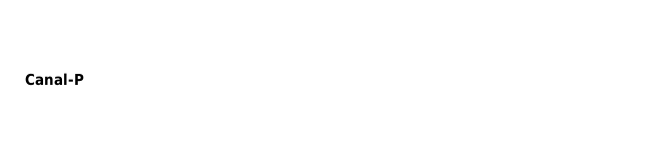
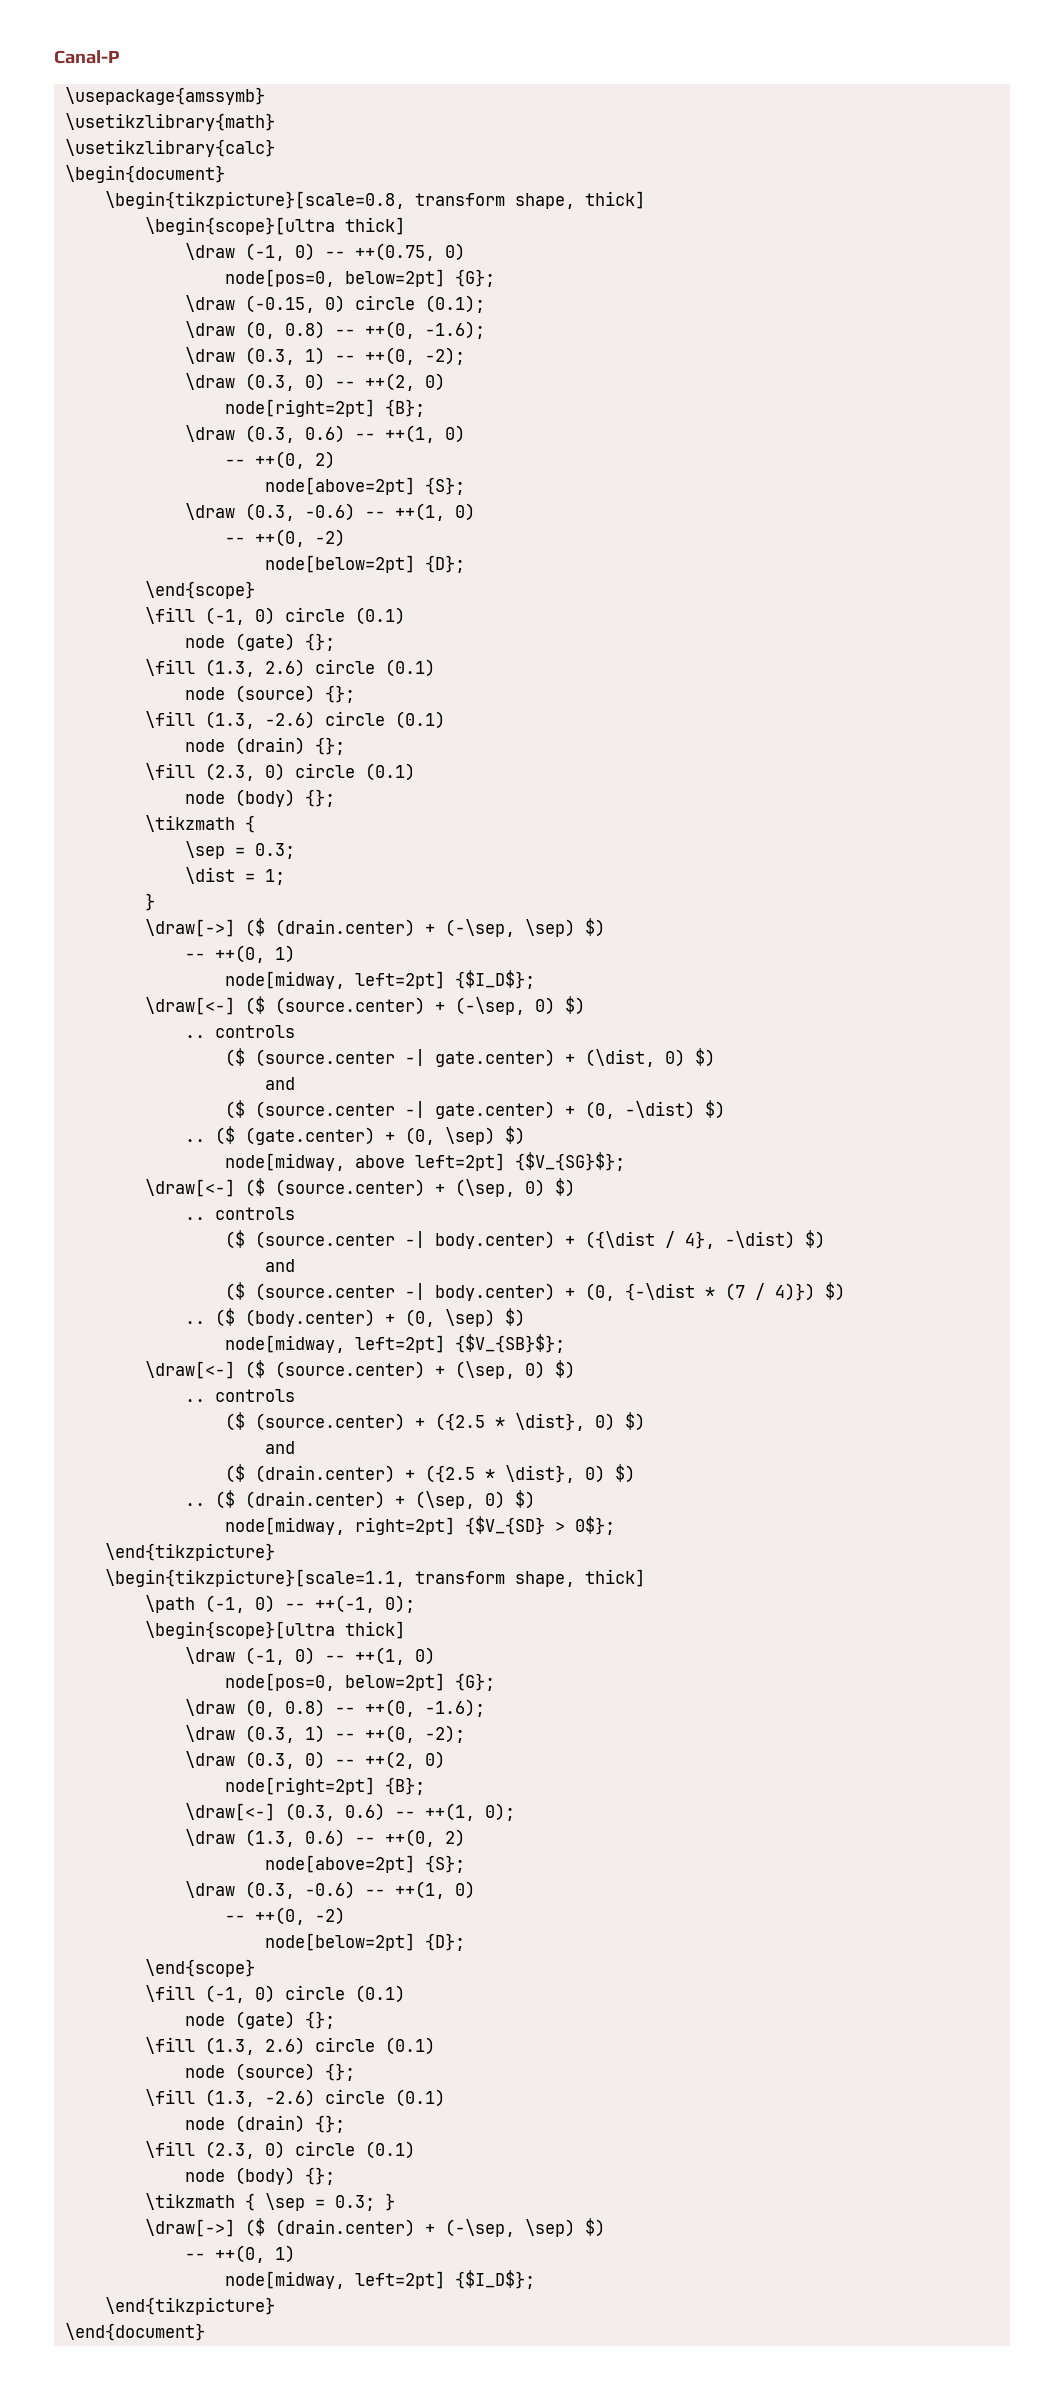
(85, 79) none -> [64,87,265,105] [64,113,275,131] [64,139,275,157] [64,165,225,183] [104,191,645,209] [144,217,405,235] [184,243,465,261] [224,269,495,287] [184,295,485,313] [184,321,485,339] [184,347,465,365] [184,373,445,391] [224,399,425,417] [184,425,465,443] [224,451,335,469] [264,477,465,495] [184,503,475,521] [224,529,345,547] [264,555,465,573] [144,581,255,599] [144,607,405,625] [184,633,335,651] [144,659,435,677] [184,685,355,703] [144,711,445,729] [184,737,345,755] [144,763,415,781] [184,789,335,807] [144,815,255,833] [184,841,295,859] [184,867,285,885] [144,893,155,911] [144,918,605,937] [184,945,295,963] [224,970,535,989] [144,996,585,1015] [184,1025,295,1038] [224,1048,715,1067] [264,1077,295,1090] [224,1100,725,1119] [184,1126,525,1145] [224,1152,625,1171] [144,1178,575,1197] [184,1207,295,1220] [224,1230,825,1249] [264,1259,295,1272] [224,1282,845,1301] [184,1308,525,1327] [224,1334,565,1353] [144,1360,575,1379] [184,1389,295,1402] [224,1412,645,1431] [264,1441,295,1454] [224,1464,635,1483] [184,1490,535,1509] [224,1516,615,1535] [104,1543,275,1561] [104,1569,645,1587] [144,1595,415,1613] [144,1621,405,1639] [184,1647,435,1665] [224,1673,495,1691] [184,1699,485,1717] [184,1725,465,1743] [184,1751,445,1769] [224,1777,425,1795] [184,1803,515,1821] [184,1829,465,1847] [264,1855,465,1873] [184,1881,475,1899] [224,1907,345,1925] [264,1933,465,1951] [144,1959,255,1977] [144,1985,405,2003] [184,2011,335,2029] [144,2037,435,2055] [184,2063,355,2081] [144,2089,445,2107] [184,2115,345,2133] [144,2141,415,2159] [184,2167,335,2185] [144,2193,395,2211] [144,2218,605,2237] [184,2245,295,2263] [224,2270,535,2289] [104,2297,275,2315] [64,2323,205,2341] // \usepackage{amssymb} // \usetikzlibrary{math} // \usetikzlibrary{calc} // \begin{document} // \begin{tikzpicture}[scale=0.8, transform shape, thick] // \begin{scope}[ultra thick] // \draw (-1, 0) -- ++(0.75, 0) // node[pos=0, below=2pt] {G}; // \draw (-0.15, 0) circle (0.1); // \draw (0, 0.8) -- ++(0, -1.6); // \draw (0.3, 1) -- ++(0, -2); // \draw (0.3, 0) -- ++(2, 0) // node[right=2pt] {B}; // \draw (0.3, 0.6) -- ++(1, 0) // -- ++(0, 2) // node[above=2pt] {S}; // \draw (0.3, -0.6) -- ++(1, 0) // -- ++(0, -2) // node[below=2pt] {D}; // \end{scope} // \fill (-1, 0) circle (0.1) // node (gate) {}; // \fill (1.3, 2.6) circle (0.1) // node (source) {}; // \fill (1.3, -2.6) circle (0.1) // node (drain) {}; // \fill (2.3, 0) circle (0.1) // node (body) {}; // \tikzmath { // \sep = 0.3; // \dist = 1; // } // \draw[->] ($ (drain.center) + (-\sep, \sep) $) // -- ++(0, 1) // node[midway, left=2pt] {$I_D$}; // \draw[<-] ($ (source.center) + (-\sep, 0) $) // .. controls // ($ (source.center -| gate.center) + (\dist, 0) $) // and // ($ (source.center -| gate.center) + (0, -\dist) $) // .. ($ (gate.center) + (0, \sep) $) // node[midway, above left=2pt] {$V_{SG}$}; // \draw[<-] ($ (source.center) + (\sep, 0) $) // .. controls // ($ (source.center -| body.center) + ({\dist / 4}, -\dist) $) // and // ($ (source.center -| body.center) + (0, {-\dist * (7 / 4)}) $) // .. ($ (body.center) + (0, \sep) $) // node[midway, left=2pt] {$V_{SB}$}; // \draw[<-] ($ (source.center) + (\sep, 0) $) // .. controls // ($ (source.center) + ({2.5 * \dist}, 0) $) // and // ($ (drain.center) + ({2.5 * \dist}, 0) $) // .. ($ (drain.center) + (\sep, 0) $) // node[midway, right=2pt] {$V_{SD} > 0$}; // \end{tikzpicture} // \begin{tikzpicture}[scale=1.1, transform shape, thick] // \path (-1, 0) -- ++(-1, 0); // \begin{scope}[ultra thick] // \draw (-1, 0) -- ++(1, 0) // node[pos=0, below=2pt] {G}; // \draw (0, 0.8) -- ++(0, -1.6); // \draw (0.3, 1) -- ++(0, -2); // \draw (0.3, 0) -- ++(2, 0) // node[right=2pt] {B}; // \draw[<-] (0.3, 0.6) -- ++(1, 0); // \draw (1.3, 0.6) -- ++(0, 2) // node[above=2pt] {S}; // \draw (0.3, -0.6) -- ++(1, 0) // -- ++(0, -2) // node[below=2pt] {D}; // \end{scope} // \fill (-1, 0) circle (0.1) // node (gate) {}; // \fill (1.3, 2.6) circle (0.1) // node (source) {}; // \fill (1.3, -2.6) circle (0.1) // node (drain) {}; // \fill (2.3, 0) circle (0.1) // node (body) {}; // \tikzmath { \sep = 0.3; } // \draw[->] ($ (drain.center) + (-\sep, \sep) $) // -- ++(0, 1) // node[midway, left=2pt] {$I_D$}; // \end{tikzpicture} // \end{document}

